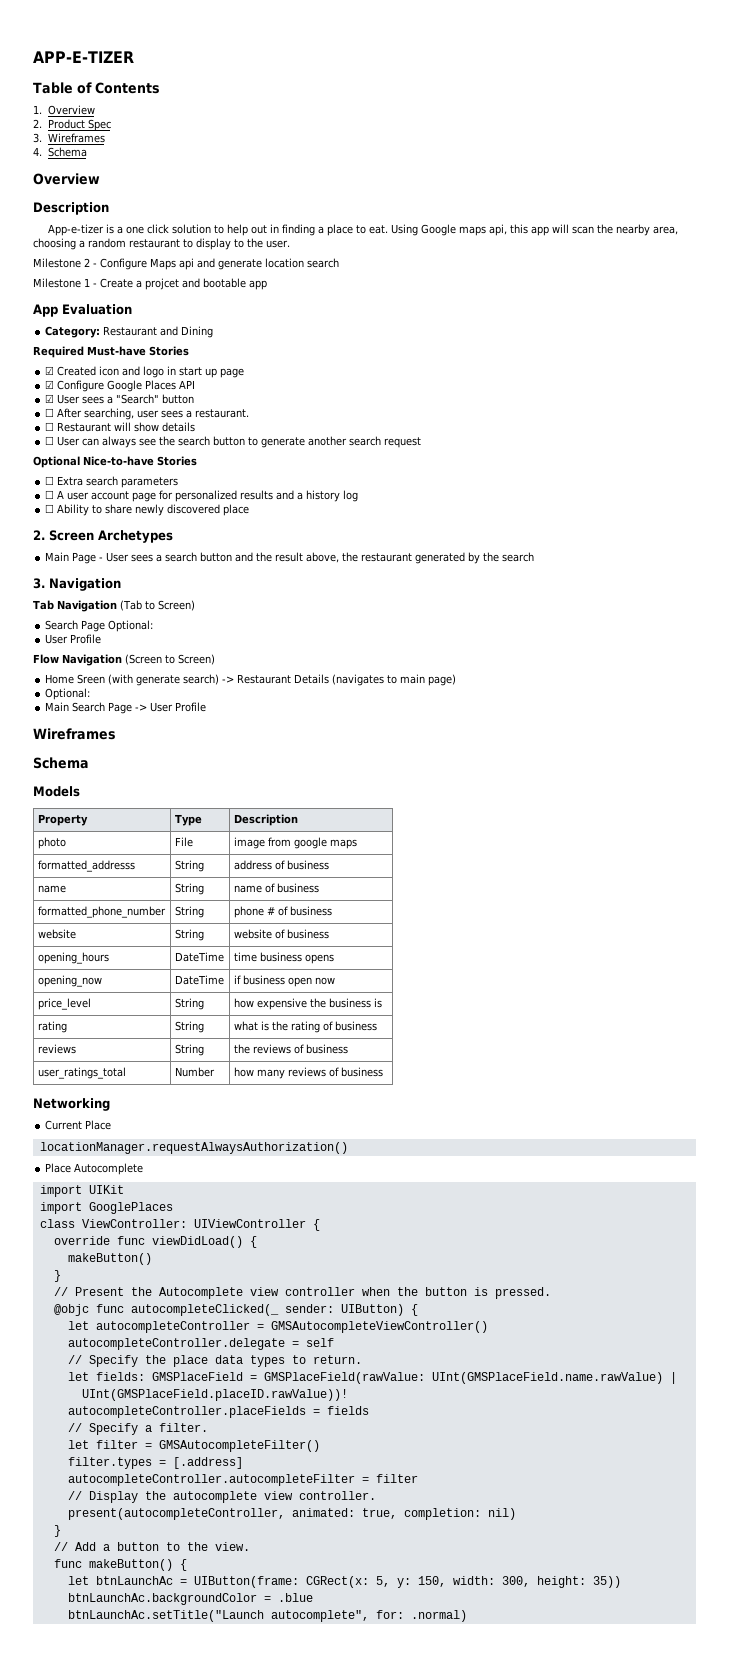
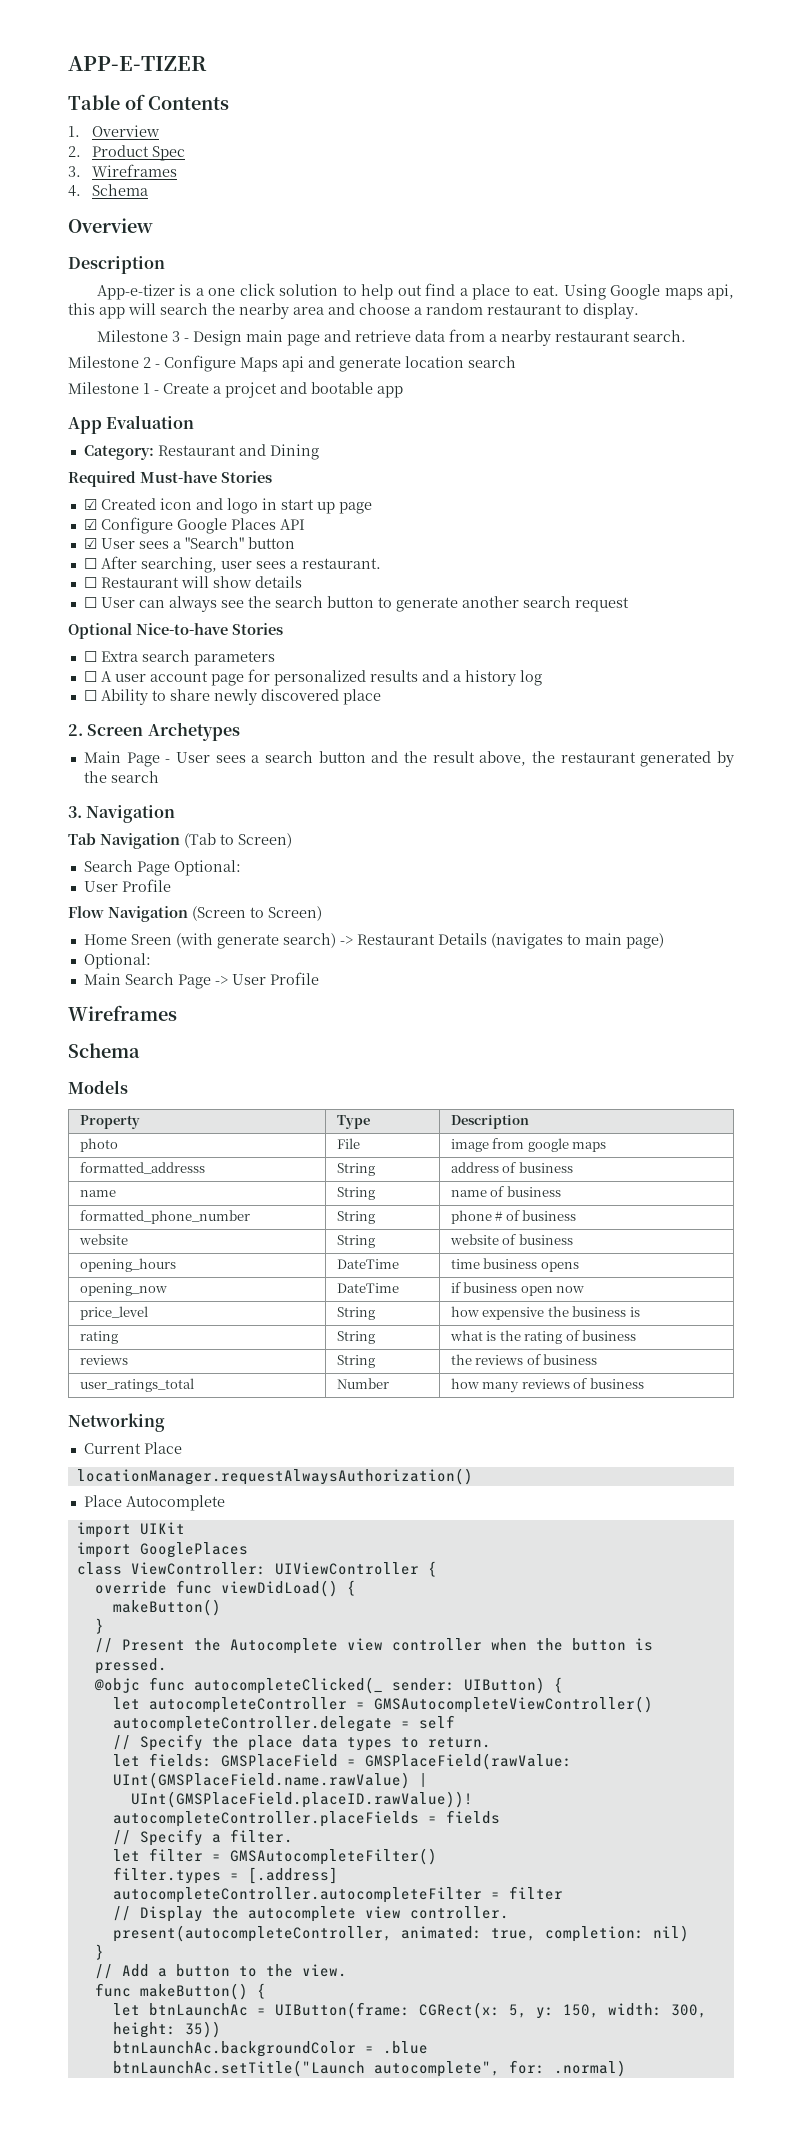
[270,224,316,236] in finding -> [425,283,456,296] find
[572,226,595,234] scan -> [160,303,208,315] search
[653,226,679,235] [33,238,76,250] area, choosing -> [293,303,410,315] area and choose
[196,238,290,250] display to the user. -> [583,303,639,319] [96,329,686,346] display. // Milestone 3 - Design main page and retrieve data from a nearby restaurant search.

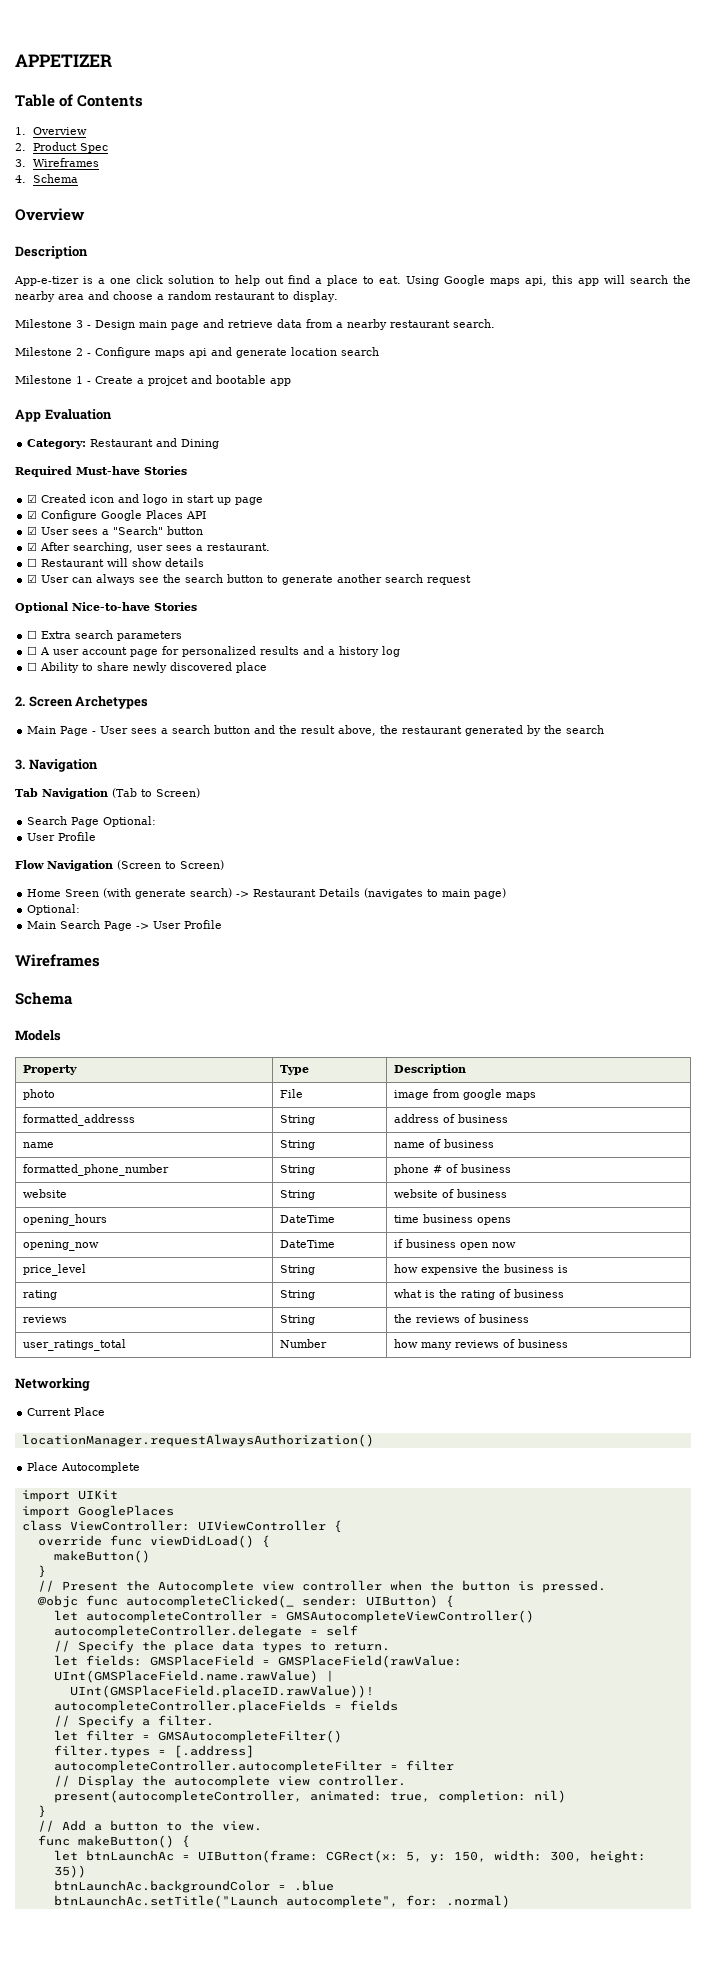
[68,56,207,71] APP-E-TIZER -> [15,54,112,67] APPETIZER
[240,357,278,372] Maps -> [155,350,185,358] maps
[83,558,97,569] ☐ -> [27,542,38,551] ☑
[83,597,97,608] ☐ -> [27,574,38,583] ☑

